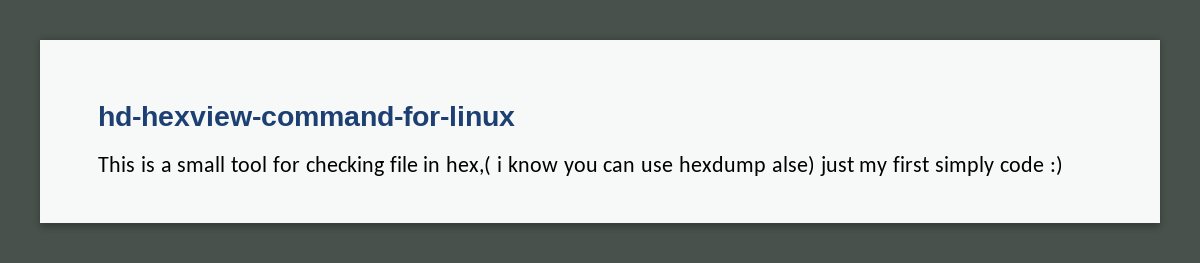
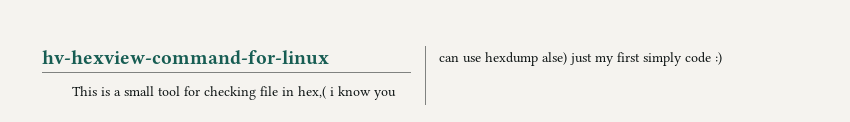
[98,106,515,126] hd-hexview-command-for-linux -> [42,50,329,65] hv-hexview-command-for-linux

